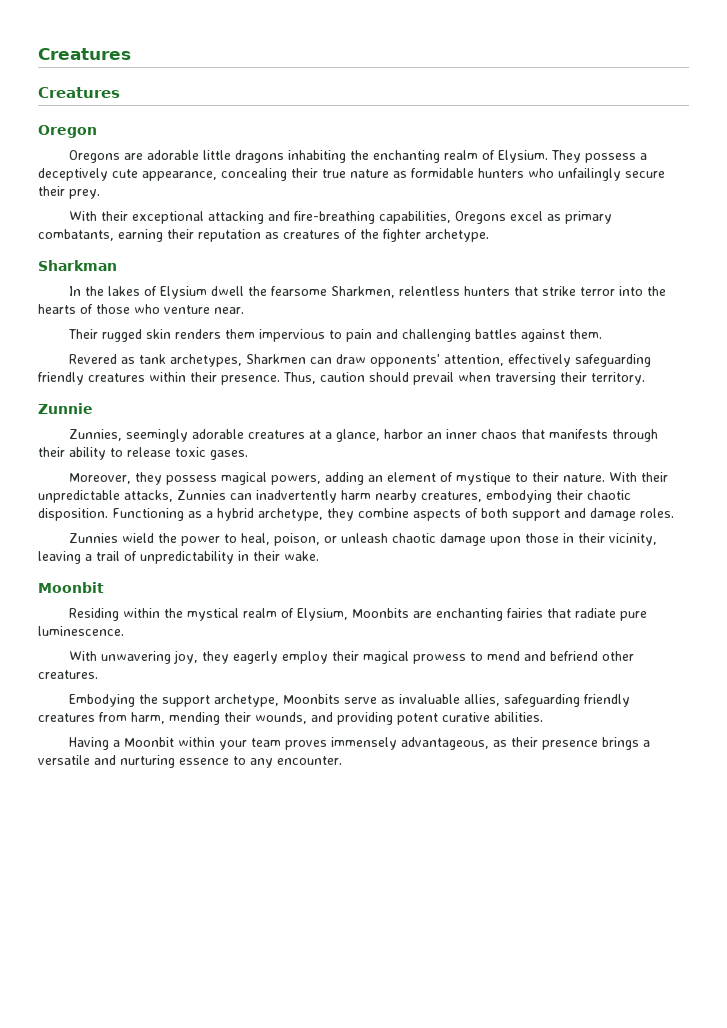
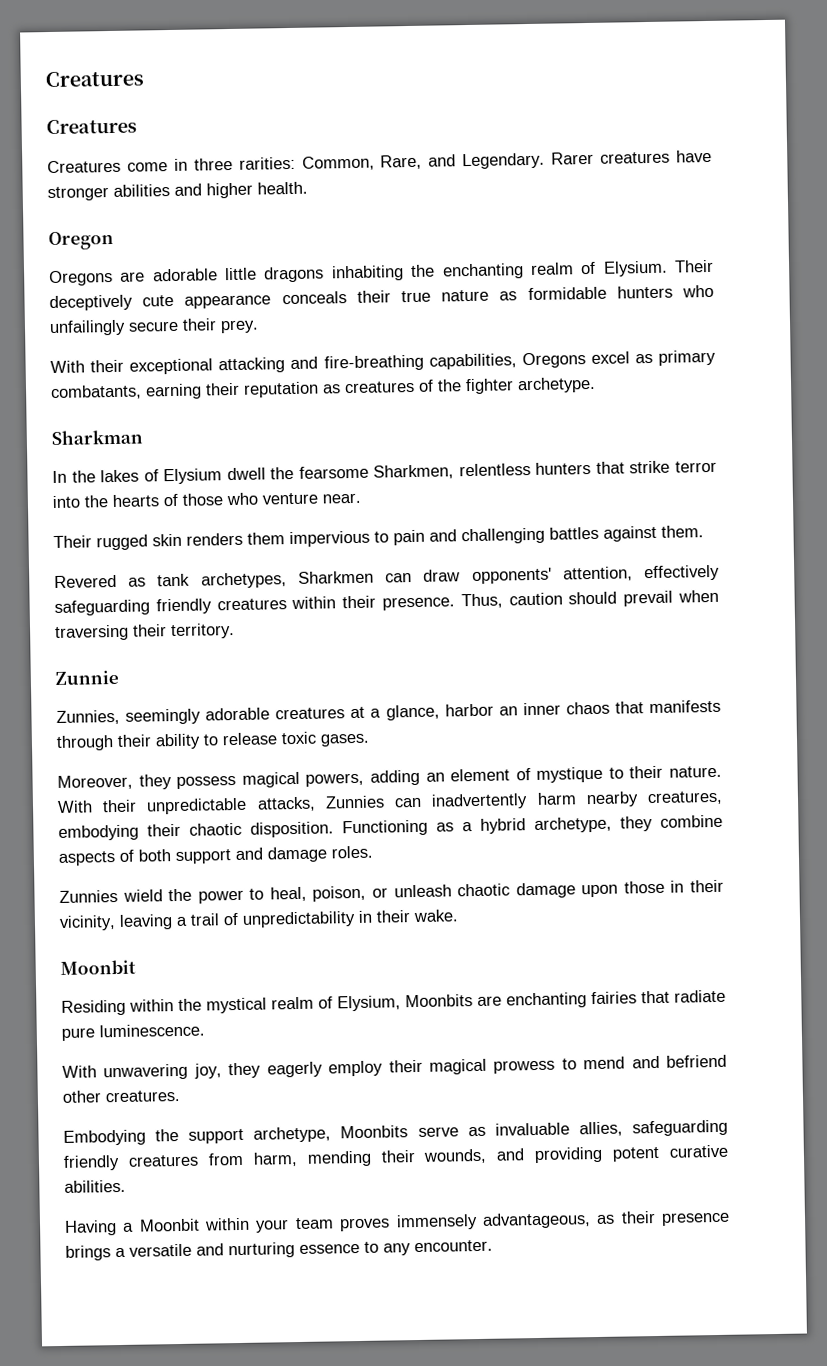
[38,48,131,60] [38,87,120,98] Creatures // Creatures -> [45,70,144,88] [46,118,137,135] [47,149,712,174] [47,181,308,202] Creatures // Creatures // Creatures come in three rarities: Common, Rare, and Legendary. Rarer creatures have stronger abilities and higher health.
[551,150,648,163] [38,168,287,181] They possess a deceptively cute appearance, concealing -> [674,259,715,273] [49,291,347,312] Their deceptively cute appearance conceals

